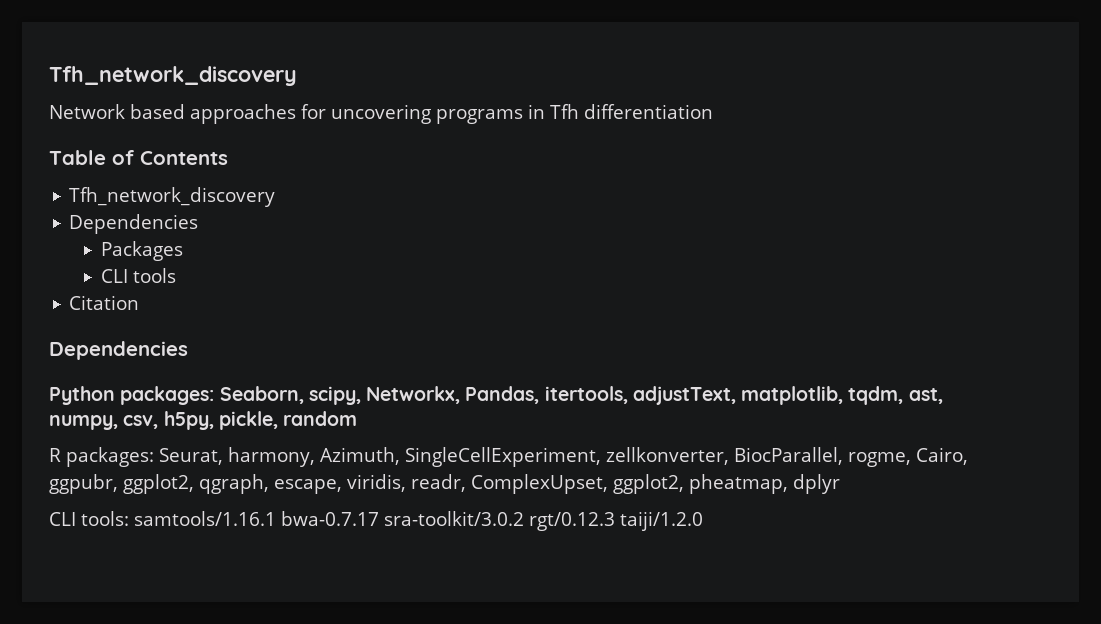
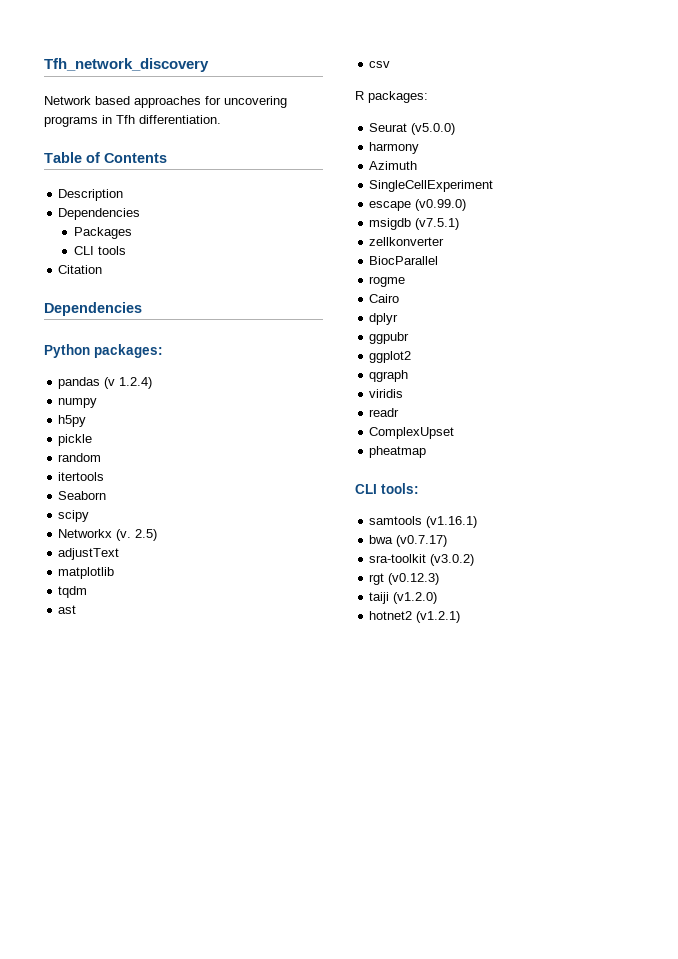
[584,104,713,119] differentiation -> [139,115,221,124] differentiation.
[69,187,276,207] Tfh_network_discovery -> [58,189,124,201] Description
[219,386,943,405] [49,411,358,430] [49,447,968,467] [49,474,840,494] [49,511,703,531] Seaborn, scipy, Networkx, Pandas, itertools, adjustText, matplotlib, tqdm, ast, numpy, csv, h5py, pickle, random // R packages: Seurat, harmony, Azimuth, SingleCellExperiment, zellkonverter, BiocParallel, rogme, Cairo, ggpubr, ggplot2, qgraph, escape, viridis, readr, ComplexUpset, ggplot2, pheatmap, dplyr // CLI tools: samtools/1.16.1 bwa-0.7.17 sra-toolkit/3.0.2 rgt/0.12.3 taiji/1.2.0 -> [58,377,153,389] [58,398,98,408] [58,415,87,427] [58,434,93,446] [58,453,102,462] [58,472,105,481] [58,491,107,500] [58,510,90,522] [58,529,158,541] [58,548,120,560] [58,567,115,579] [58,586,88,598] [58,605,77,614] [369,61,391,68] [355,91,428,103] [369,123,456,135] [369,142,420,154] [369,161,418,170] [369,180,494,192] [369,199,467,211] [369,218,460,230] [369,237,445,246] [369,256,439,265] [369,276,406,287] [369,294,400,303] [369,313,399,325] [369,332,410,344] [369,351,412,363] [369,370,409,382] [369,389,404,398] [369,408,400,417] [369,427,455,439] [369,446,427,458] [355,483,419,494] [369,516,478,528] [369,535,448,547] [369,554,475,566] [369,573,440,585] [369,592,438,604] [369,611,461,623] // pandas (v 1.2.4) // numpy // h5py // pickle // random // itertools // Seaborn // scipy // Networkx (v. 2.5) // adjustText // matplotlib // tqdm // ast // csv // R packages: // Seurat (v5.0.0) // harmony // Azimuth // SingleCellExperiment // escape (v0.99.0) // msigdb (v7.5.1) // zellkonverter // BiocParallel // rogme // Cairo // dplyr // ggpubr // ggplot2 // qgraph // viridis // readr // ComplexUpset // pheatmap // CLI tools: // samtools (v1.16.1) // bwa (v0.7.17) // sra-toolkit (v3.0.2) // rgt (v0.12.3) // taiji (v1.2.0) // hotnet2 (v1.2.1)

